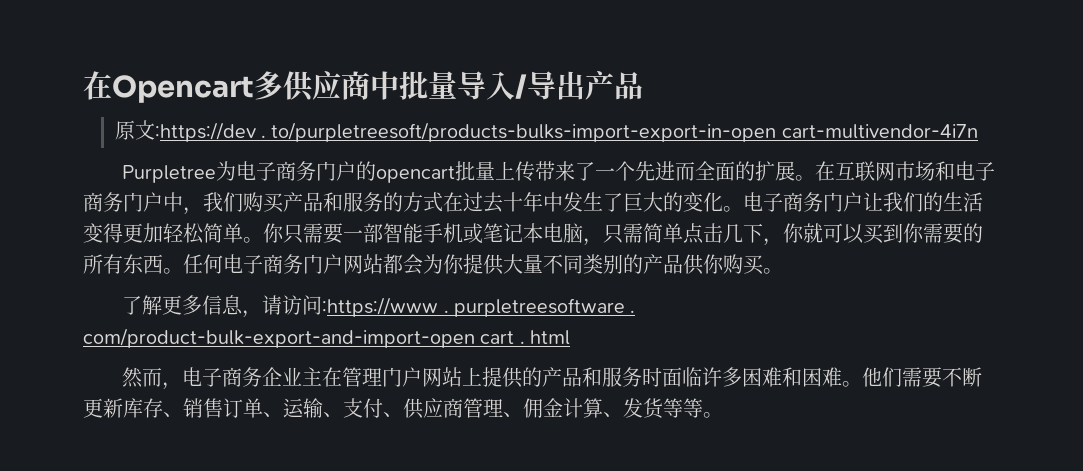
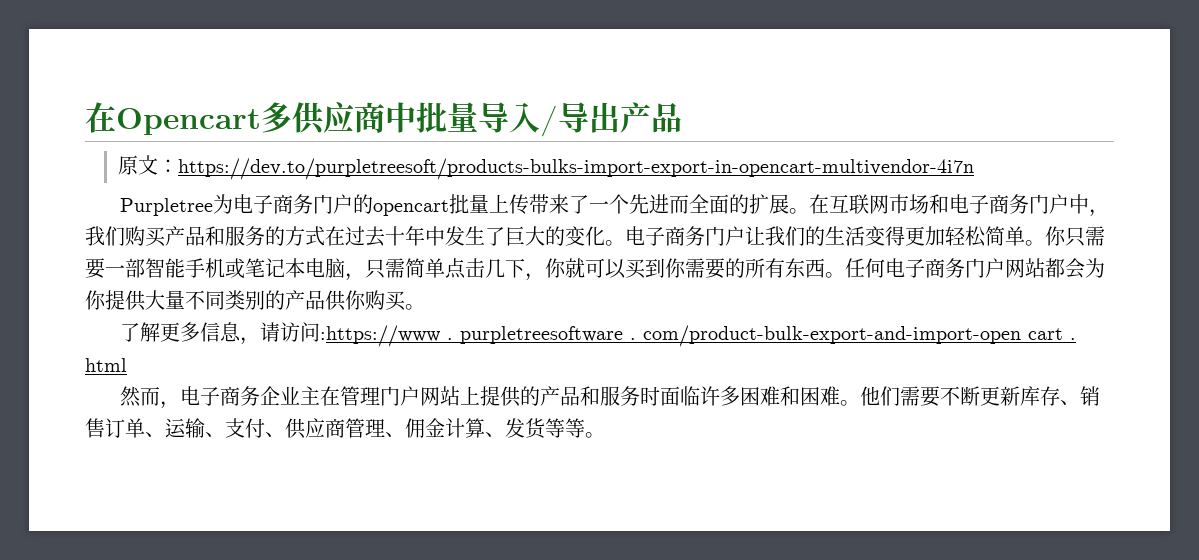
[154,122,978,142] :https://dev . to/purpletreesoft/products-bulks-import-export-in-open cart-multivendor-4i7n -> [158,158,975,180] ：https://dev.to/purpletreesoft/products-bulks-import-export-in-opencart-multivendor-4i7n

